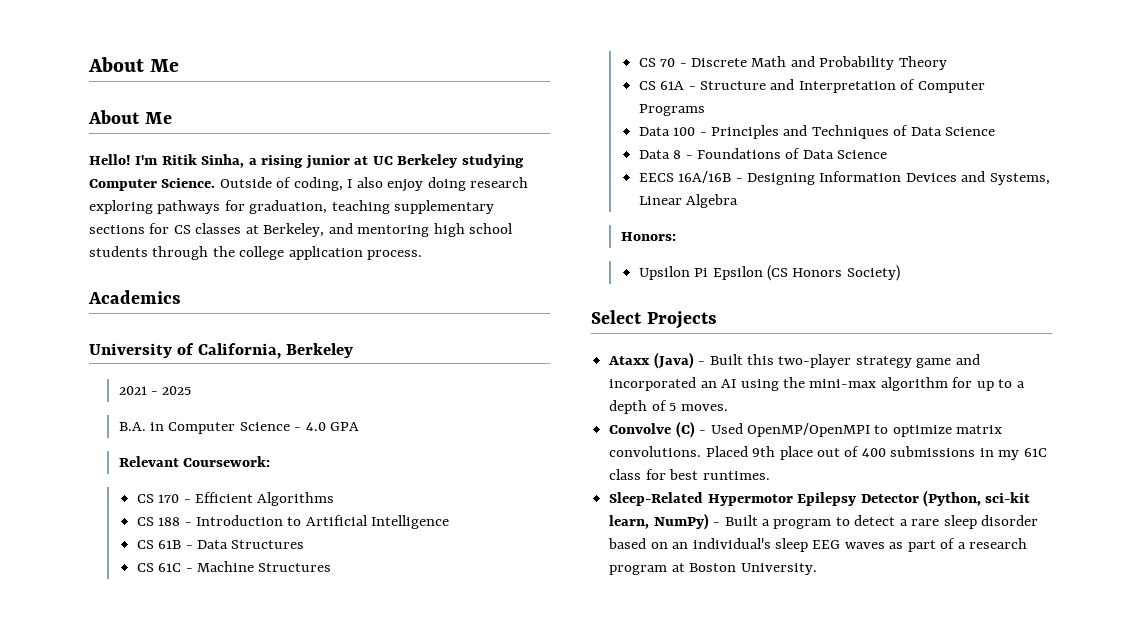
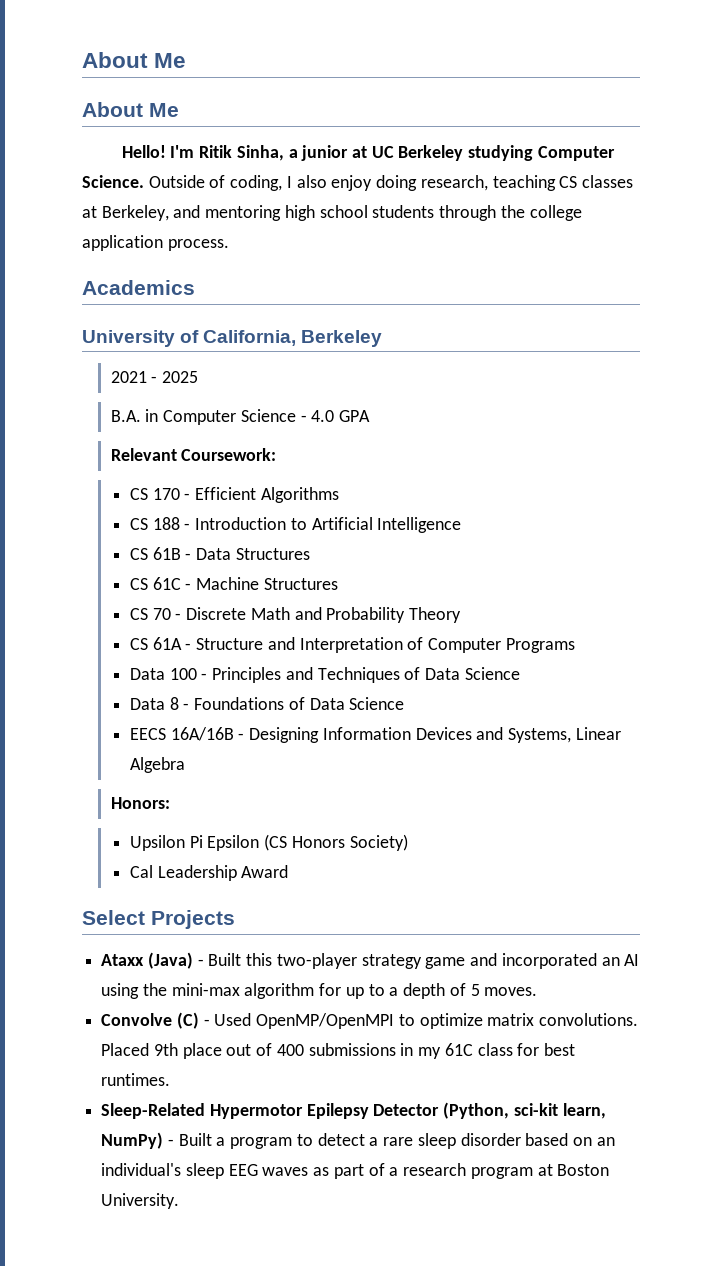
[261,155,304,168] rising -> (298, 153) none
[470,177,529,188] [89,200,495,214] [89,223,170,234] research exploring pathways for graduation, teaching supplementary sections for -> [420,175,556,191] research, teaching
(900, 273) none -> [129,865,289,881] // Cal Leadership Award

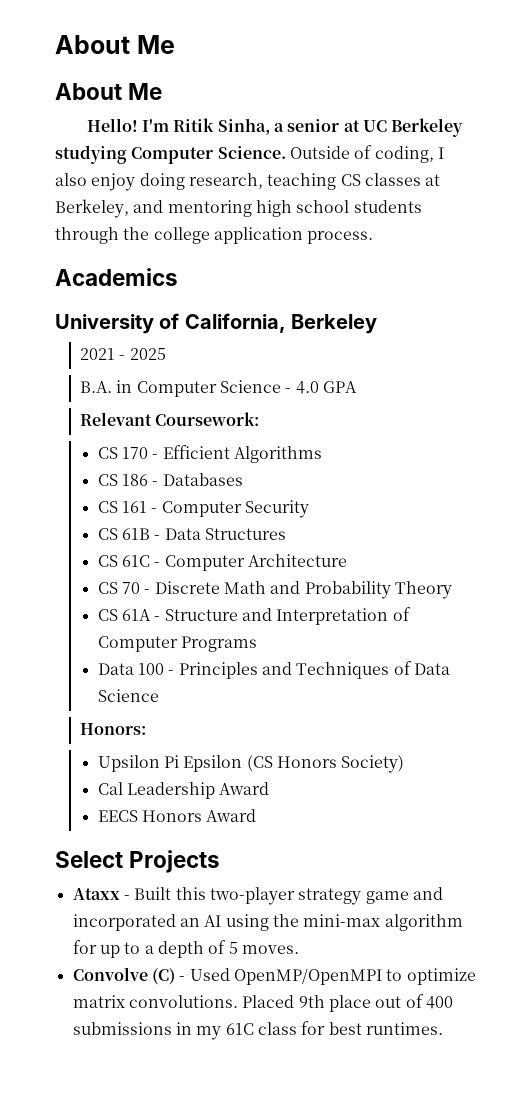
[301,145,349,161] junior -> [287,119,340,132] senior
[152,517,462,533] 188 - Introduction to Artificial Intelligence -> [121,473,243,486] [97,500,309,518] 186 - Databases // CS 161 - Computer Security
[196,577,338,590] Machine Structures -> [164,554,347,571] Computer Architecture
[129,697,405,710] [129,727,621,743] [129,757,185,773] // Data 8 - Foundations of Data Science // EECS 16A/16B - Designing Information Devices and Systems, Linear Algebra -> (159, 695) none
(289, 871) none -> [97,809,257,822] // EECS Honors Award
[147,952,193,969] (Java) -> (120, 894) none
[101,1102,606,1119] [101,1132,615,1149] [101,1163,610,1179] [101,1193,180,1209] // Sleep-Related Hypermotor Epilepsy Detector (Python, sci-kit learn, NumPy) - Built a program to detect a rare sleep disorder based on an individual's sleep EEG waves as part of a research program at Boston University. -> (443, 1028) none

